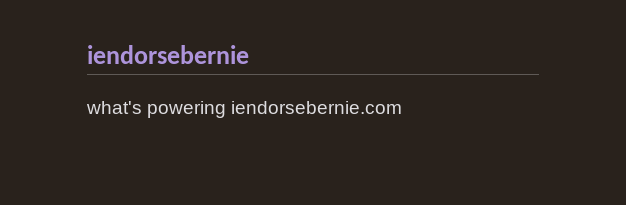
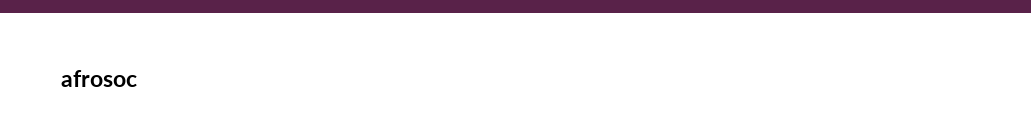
[87,45,249,64] [86,101,403,118] iendorsebernie // what's powering iendorsebernie.com -> [61,70,137,87] afrosoc

